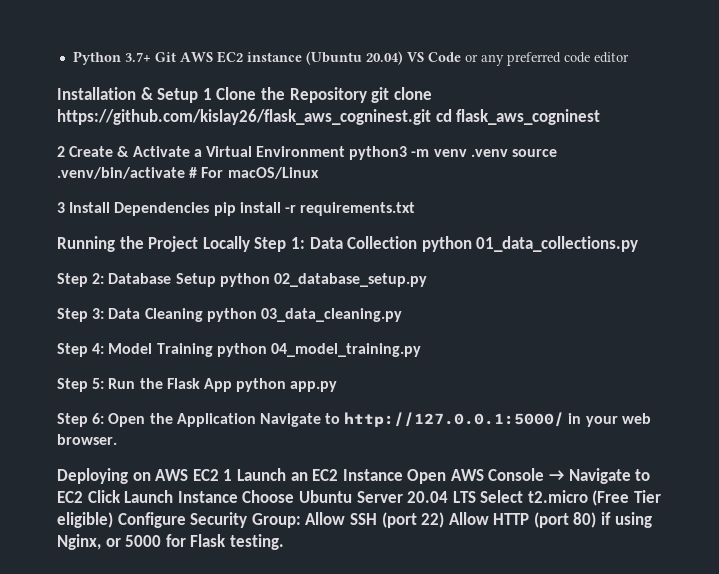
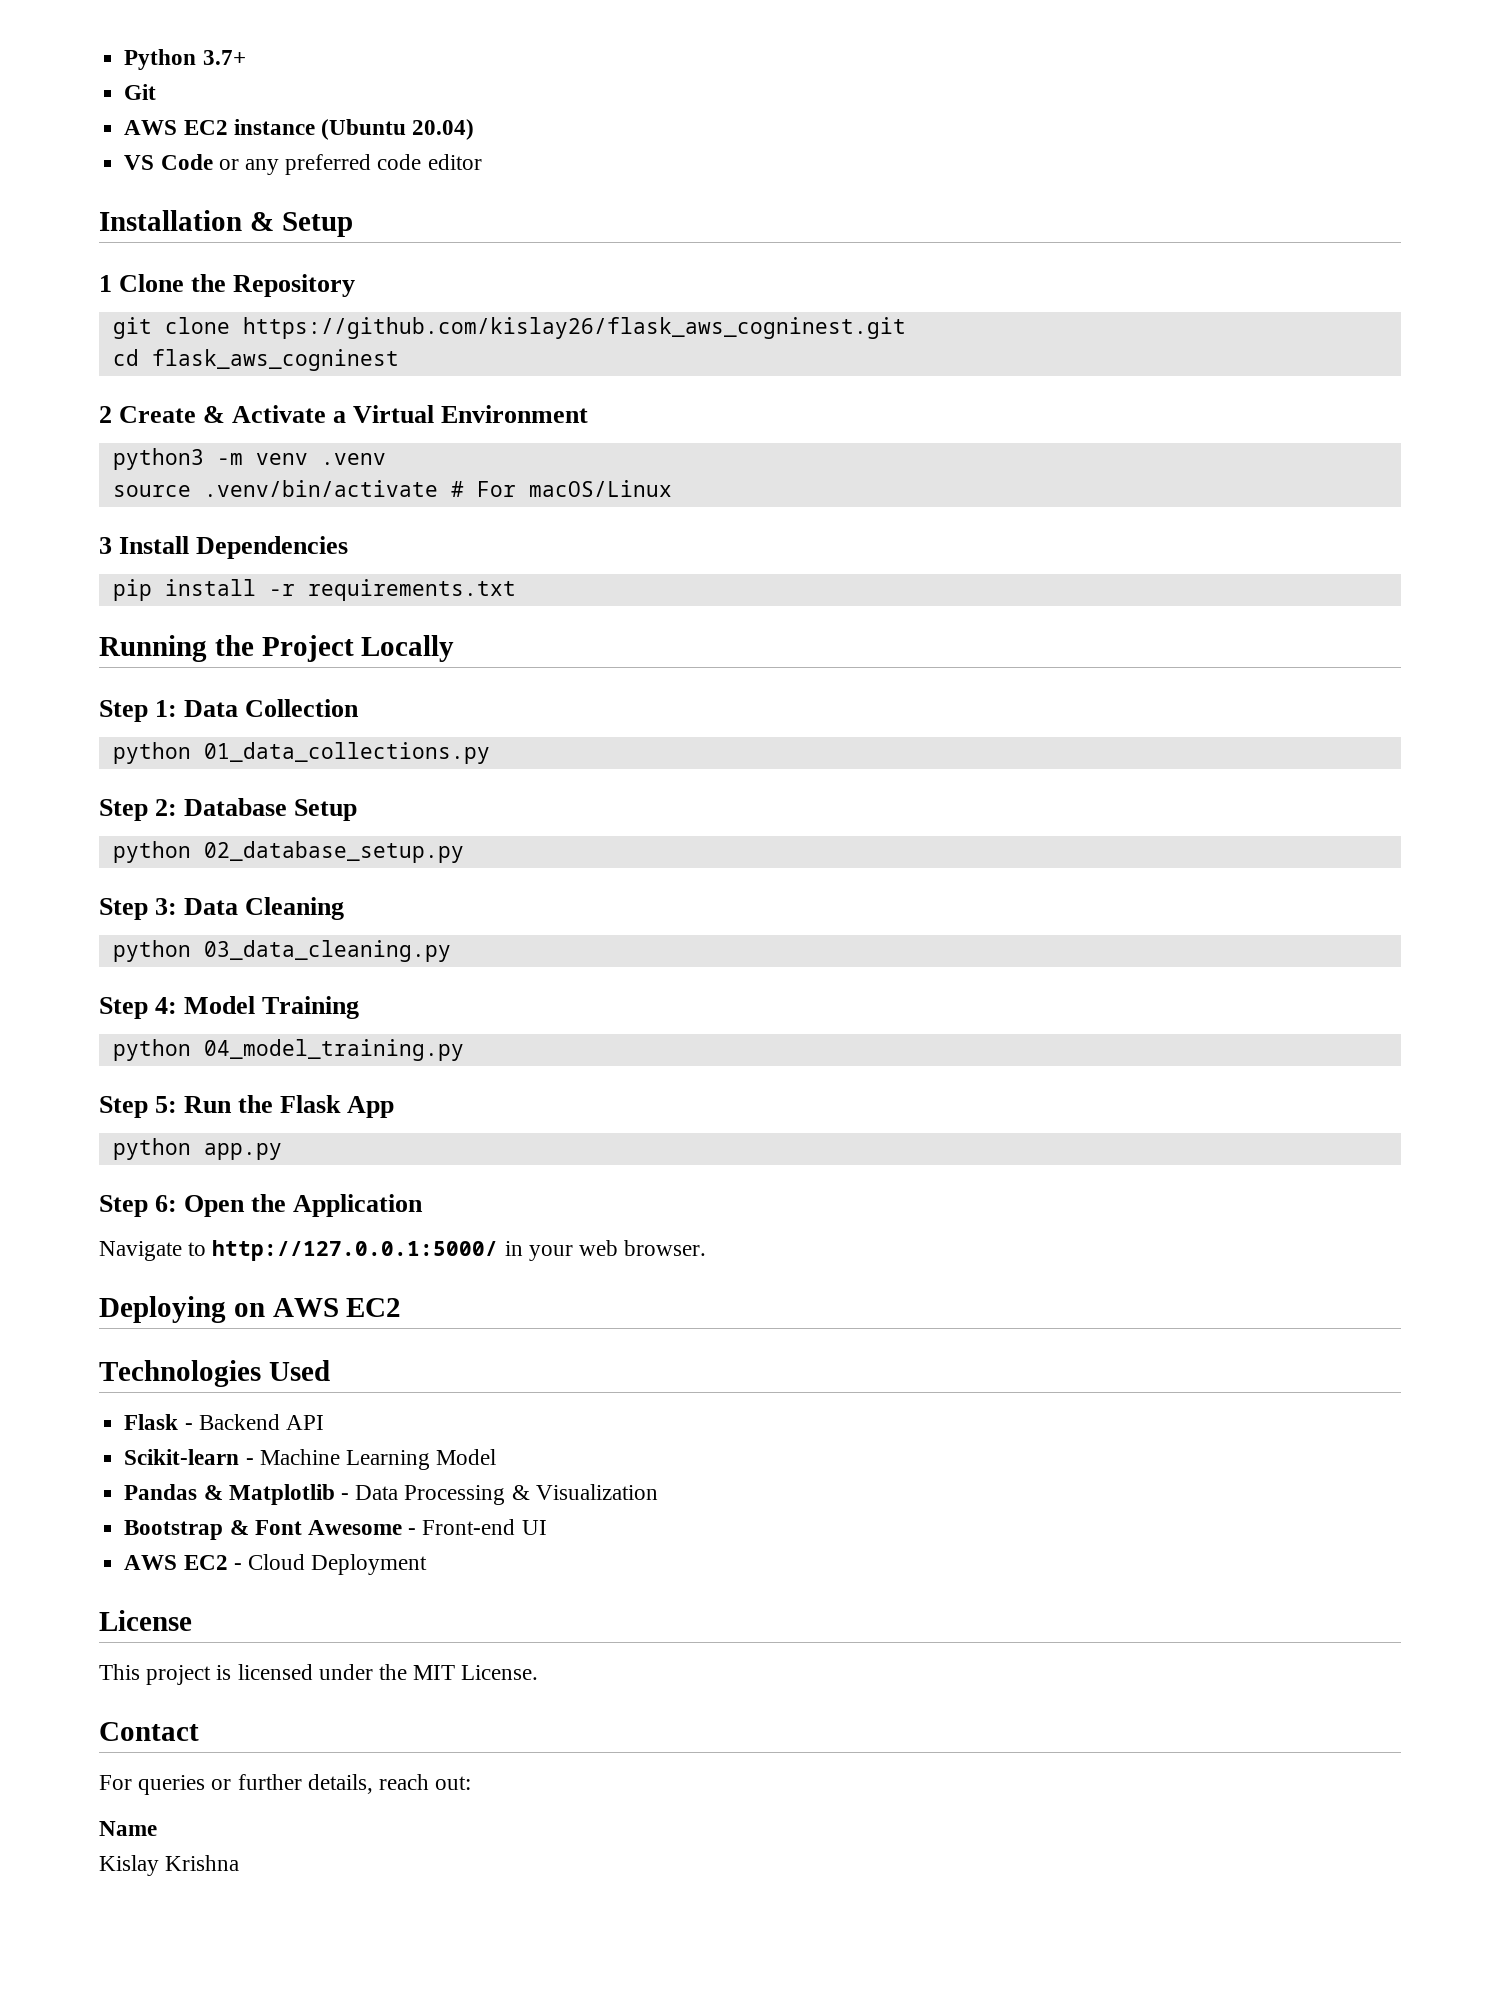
(151, 57) none -> (246, 57) //
(176, 57) none -> (157, 92) //
(403, 58) none -> (475, 129) //
(199, 95) none -> (353, 224) //
(367, 95) none -> (356, 285) //
(431, 117) none -> (906, 328) //
(346, 151) none -> (589, 414) //
(508, 153) none -> (386, 459) //
(210, 209) none -> (349, 547) //
(250, 244) none -> (455, 648) //
(418, 242) none -> (360, 708) //
(216, 280) none -> (358, 810) //
(203, 315) none -> (345, 908) //
(213, 350) none -> (360, 1007) //
(232, 385) none -> (395, 1107) //
(256, 420) none -> (424, 1205) //
[223,468,651,484] [57,490,662,506] [57,512,652,528] [57,534,284,550] 1 Launch an EC2 Instance Open AWS Console → Navigate to EC2 Click Launch Instance Choose Ubuntu Server 20.04 LTS Select t2.micro (Free Tier eligible) Configure Security Group: Allow SSH (port 22) Allow HTTP (port 80) if using Nginx, or 5000 for Flask testing. -> [99,1360,330,1387] [124,1414,324,1430] [124,1449,497,1470] [124,1484,658,1505] [124,1519,547,1540] [124,1554,428,1575] [99,1610,192,1631] [99,1664,539,1685] [99,1722,199,1741] [99,1774,472,1795] [99,1821,157,1836] [99,1855,240,1876] // Technologies Used // Flask - Backend API // Scikit-learn - Machine Learning Model // Pandas & Matplotlib - Data Processing & Visualization // Bootstrap & Font Awesome - Front-end UI // AWS EC2 - Cloud Deployment // License // This project is licensed under the MIT License. // Contact // For queries or further details, reach out: // Name // Kislay Krishna

